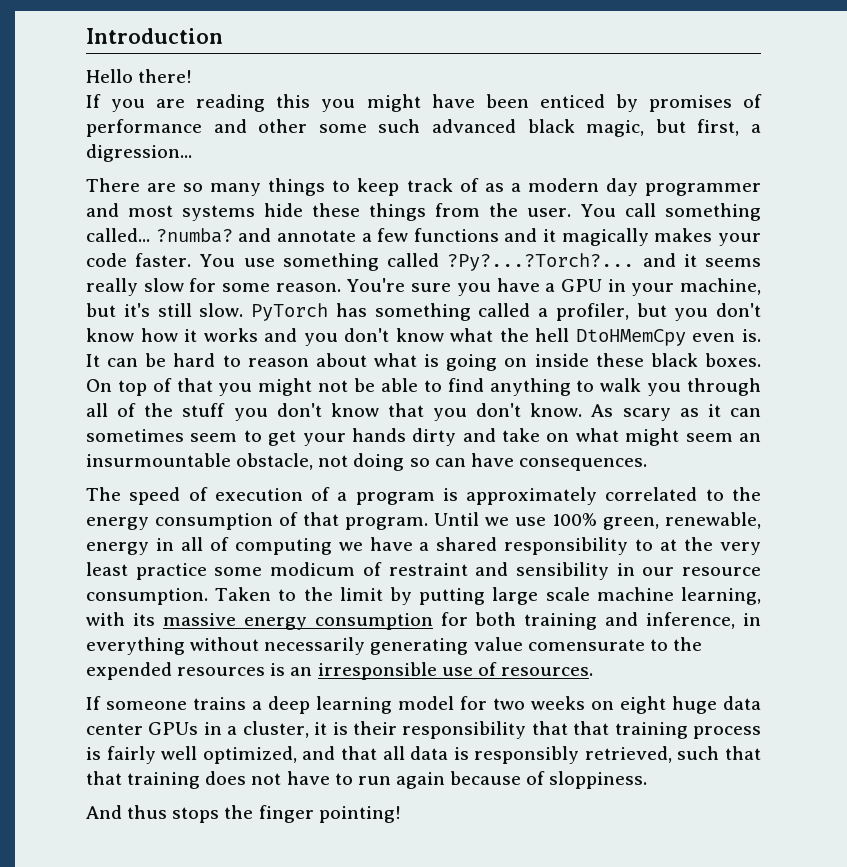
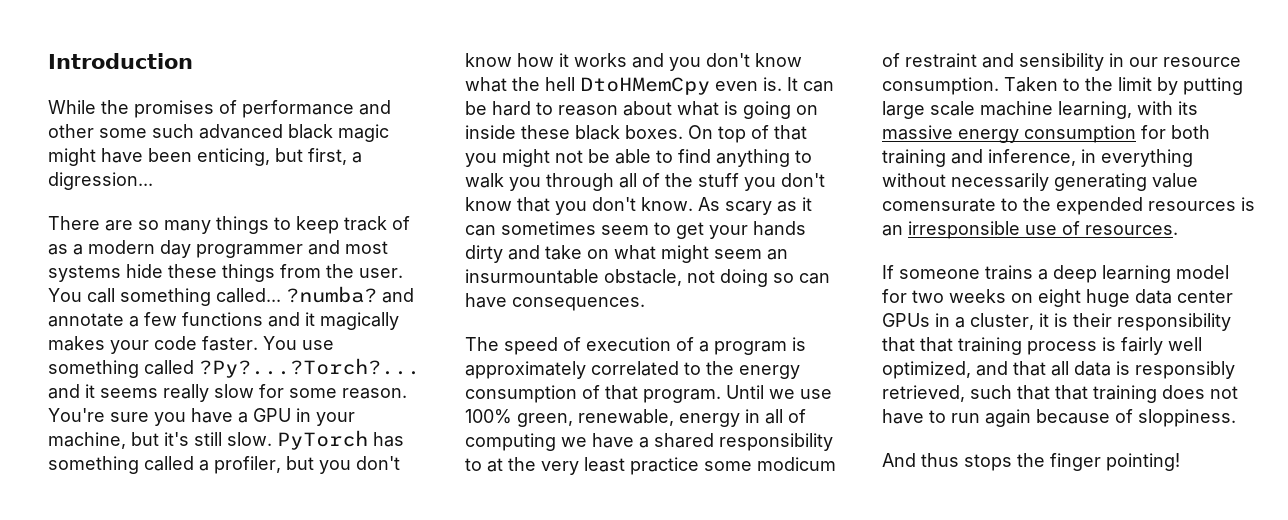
[86,69,193,83] [86,94,638,112] Hello there! // If you are reading this you might have been enticed by -> [48,100,129,114] While the
[586,120,645,137] magic, -> [338,124,389,142] [48,148,270,166] magic might have been enticing,

